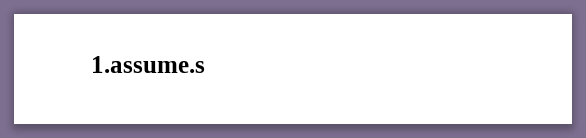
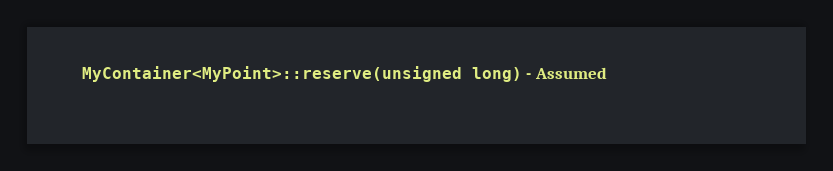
[91,56,205,73] 1.assume.s -> [82,66,607,82] MyContainer<MyPoint>::reserve(unsigned long) - Assumed

